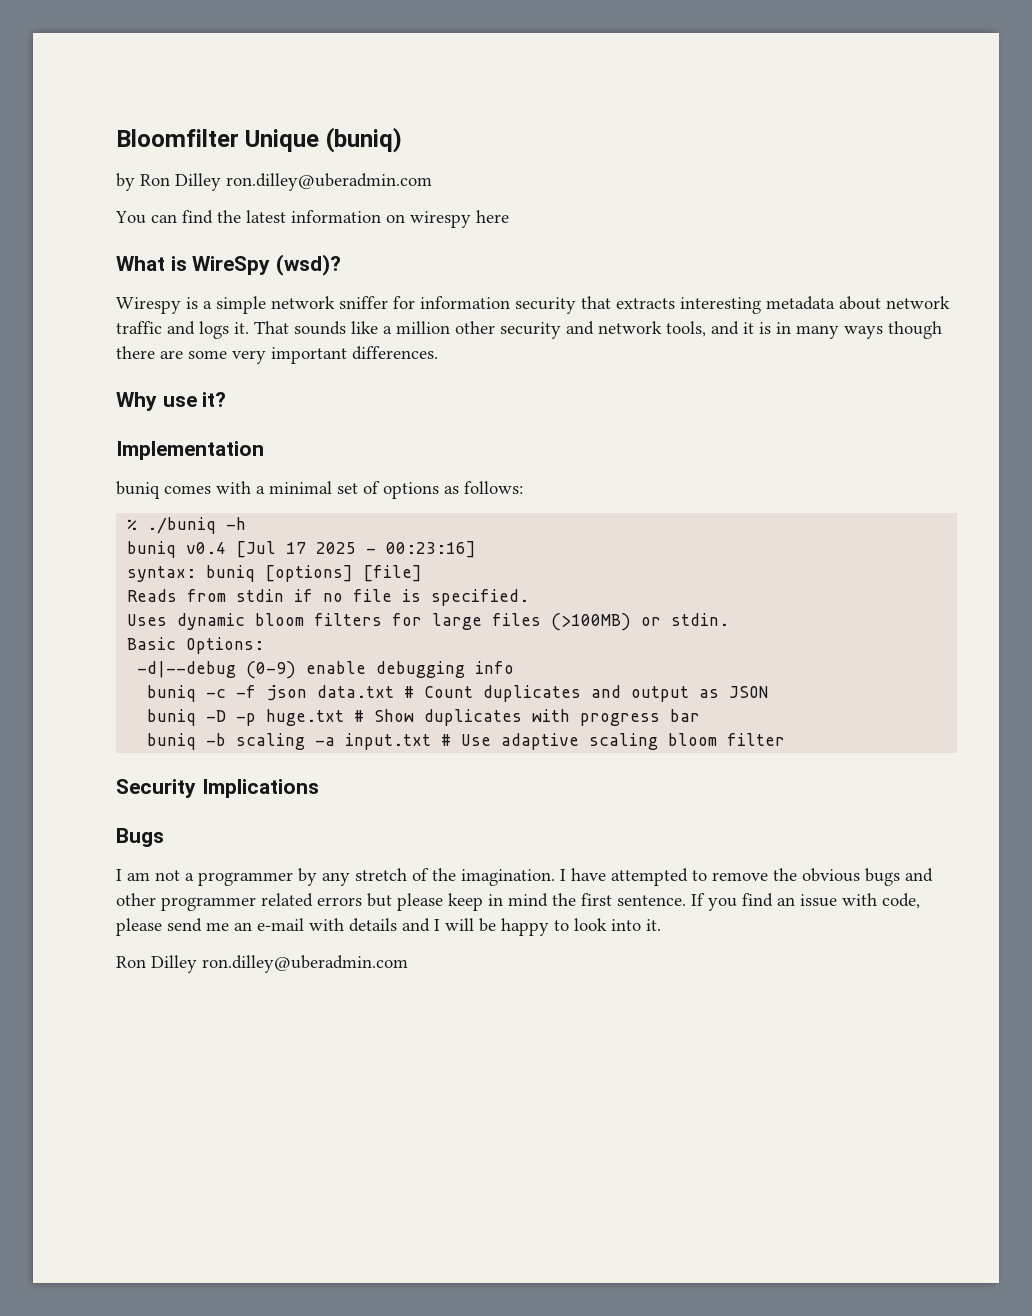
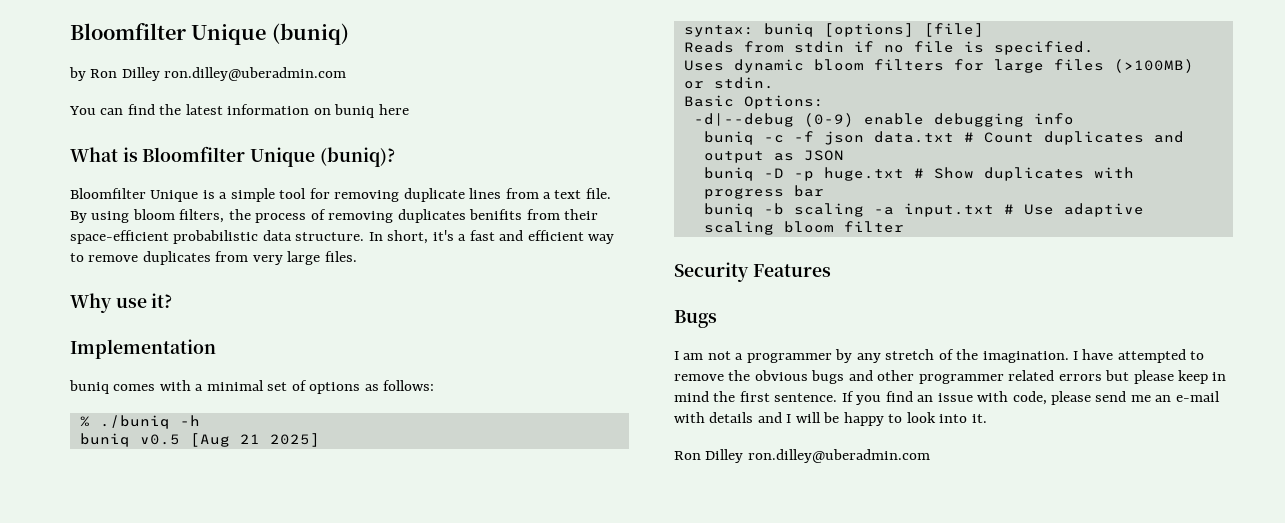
[410,211,471,228] wirespy -> [334,104,375,118] buniq
[192,254,342,276] [116,296,950,314] [116,321,942,339] [116,346,438,364] WireSpy (wsd)? // Wirespy is a simple network sniffer for information security that extracts interesting metadata about network traffic and logs it. That sounds like a million other security and network tools, and it is in many ways though there are some very important differences. -> [142,146,395,167] [70,188,611,202] [70,209,599,223] [70,230,615,244] [70,251,357,265] Bloomfilter Unique (buniq)? // Bloomfilter Unique is a simple tool for removing duplicate lines from a text file. By using bloom filters, the process of removing duplicates benifits from their space-efficient probabilistic data structure. In short, it's a fast and efficient way to remove duplicates from very large files.
[186,541,477,558] v0.4 [Jul 17 2025 - 00:23:16] -> [139,433,320,447] v0.5 [Aug 21 2025]
[201,779,319,798] Implications -> [752,264,831,277] Features

